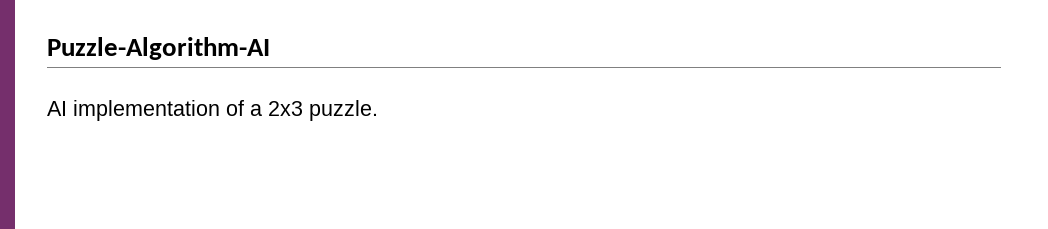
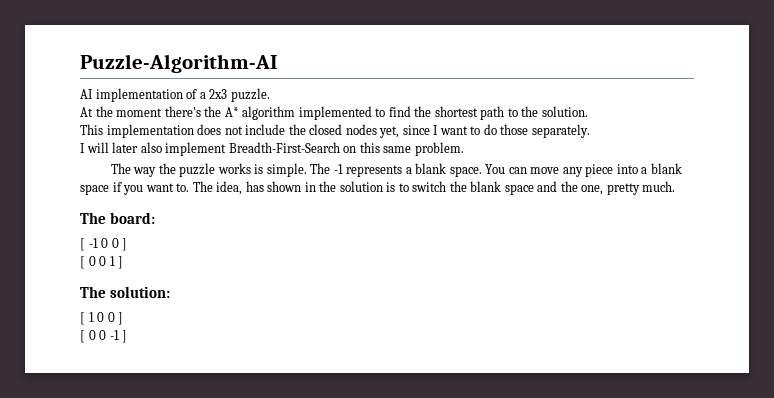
(378, 110) none -> [80,106,588,120] [80,124,590,138] [80,142,464,156] [110,163,682,177] [80,181,676,195] [80,212,156,224] [80,238,128,251] [80,256,124,269] [80,286,171,298] [80,312,124,325] [80,330,128,343] // At the moment there's the A* algorithm implemented to find the shortest path to the solution. // This implementation does not include the closed nodes yet, since I want to do those separately. // I will later also implement Breadth-First-Search on this same problem. // The way the puzzle works is simple. The -1 represents a blank space. You can move any piece into a blank space if you want to. The idea, has shown in the solution is to switch the blank space and the one, pretty much. // The board: // [ -1 0 0 ] // [ 0 0 1 ] // The solution: // [ 1 0 0 ] // [ 0 0 -1 ]

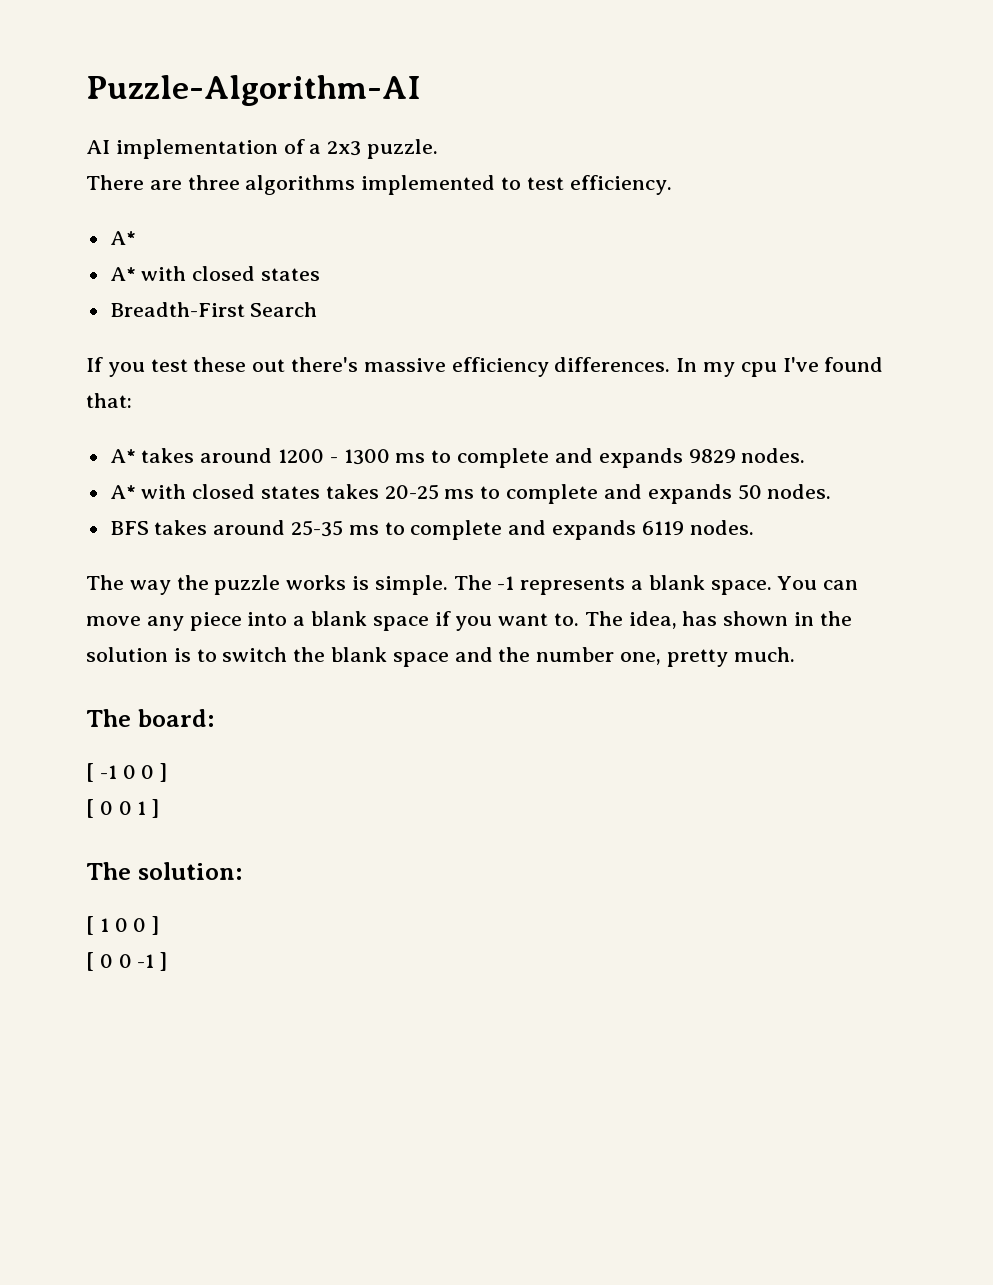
[80,106,588,120] [80,124,590,138] [80,142,464,156] At the moment there's the A* algorithm implemented to find the shortest path to the solution. // This implementation does not include the closed nodes yet, since I want to do those separately. // I will later also implement Breadth-First-Search on this same problem. -> [86,175,672,195] [109,231,136,245] [109,266,321,281] [109,302,318,317] [86,357,884,377] [86,393,132,408] [109,448,806,468] [109,484,832,504] [109,520,754,540] There are three algorithms implemented to test efficiency. // A* // A* with closed states // Breadth-First Search // If you test these out there's massive efficiency differences. In my cpu I've found that: // A* takes around 1200 - 1300 ms to complete and expands 9829 nodes. // A* with closed states takes 20-25 ms to complete and expands 50 nodes. // BFS takes around 25-35 ms to complete and expands 6119 nodes.
(578, 186) none -> [536,647,615,662] number

